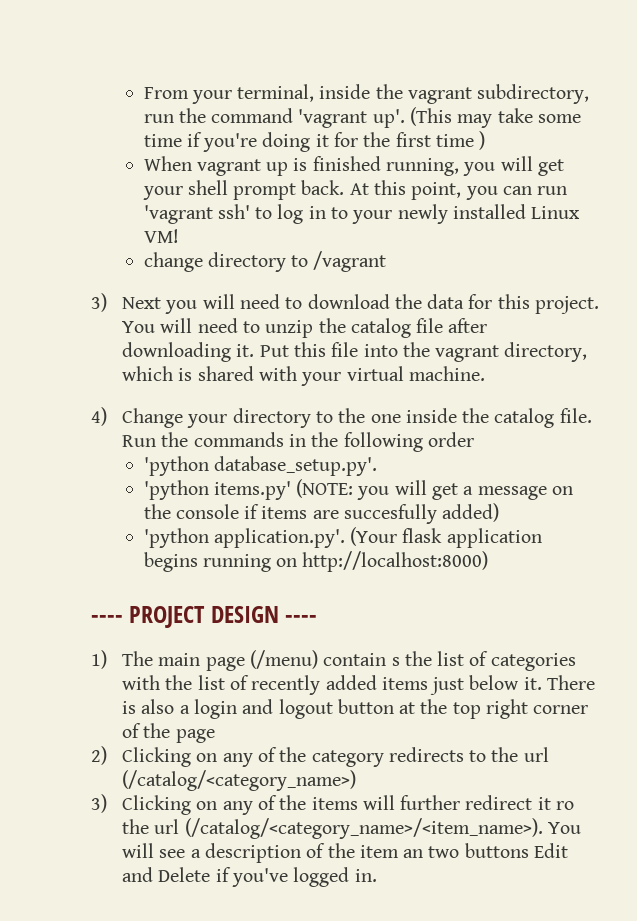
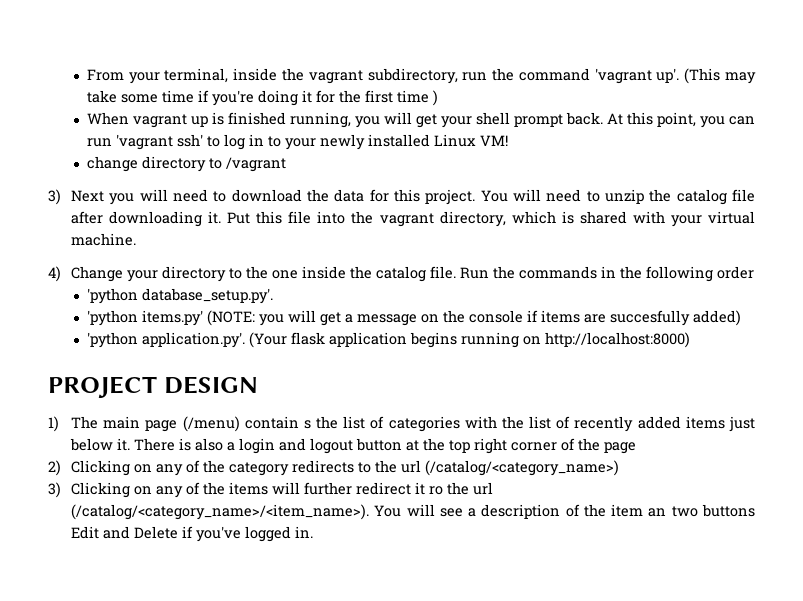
[91,615,123,623] ---- -> (690, 340) none
[285,615,318,623] ---- -> (258, 385) none

